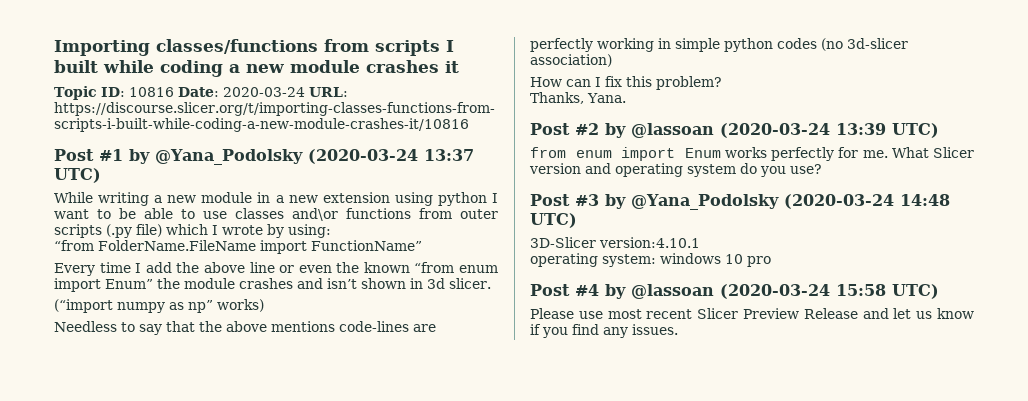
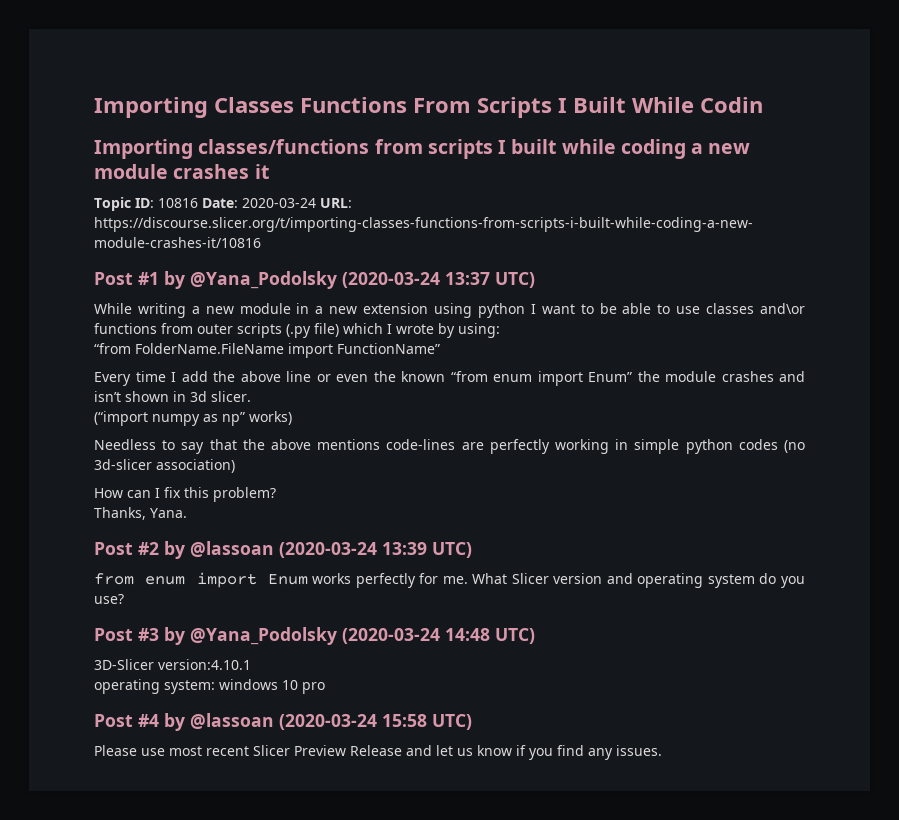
[54,40,150,56] Importing -> [94,97,763,118] [94,139,193,159] Importing Classes Functions From Scripts I Built While Codin // Importing

